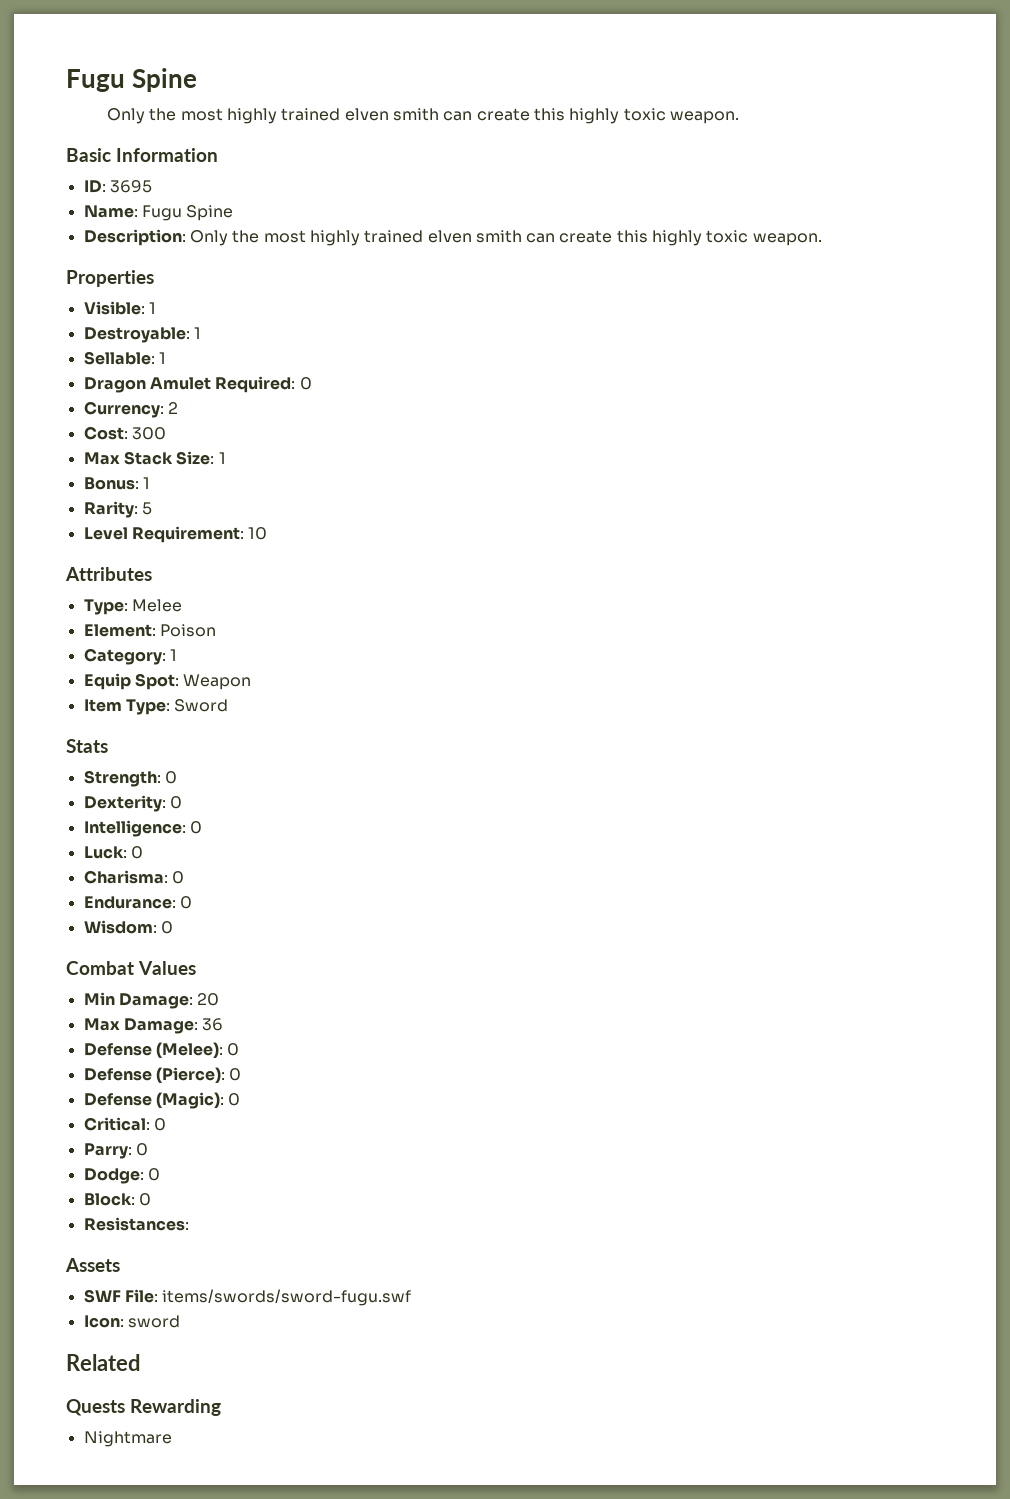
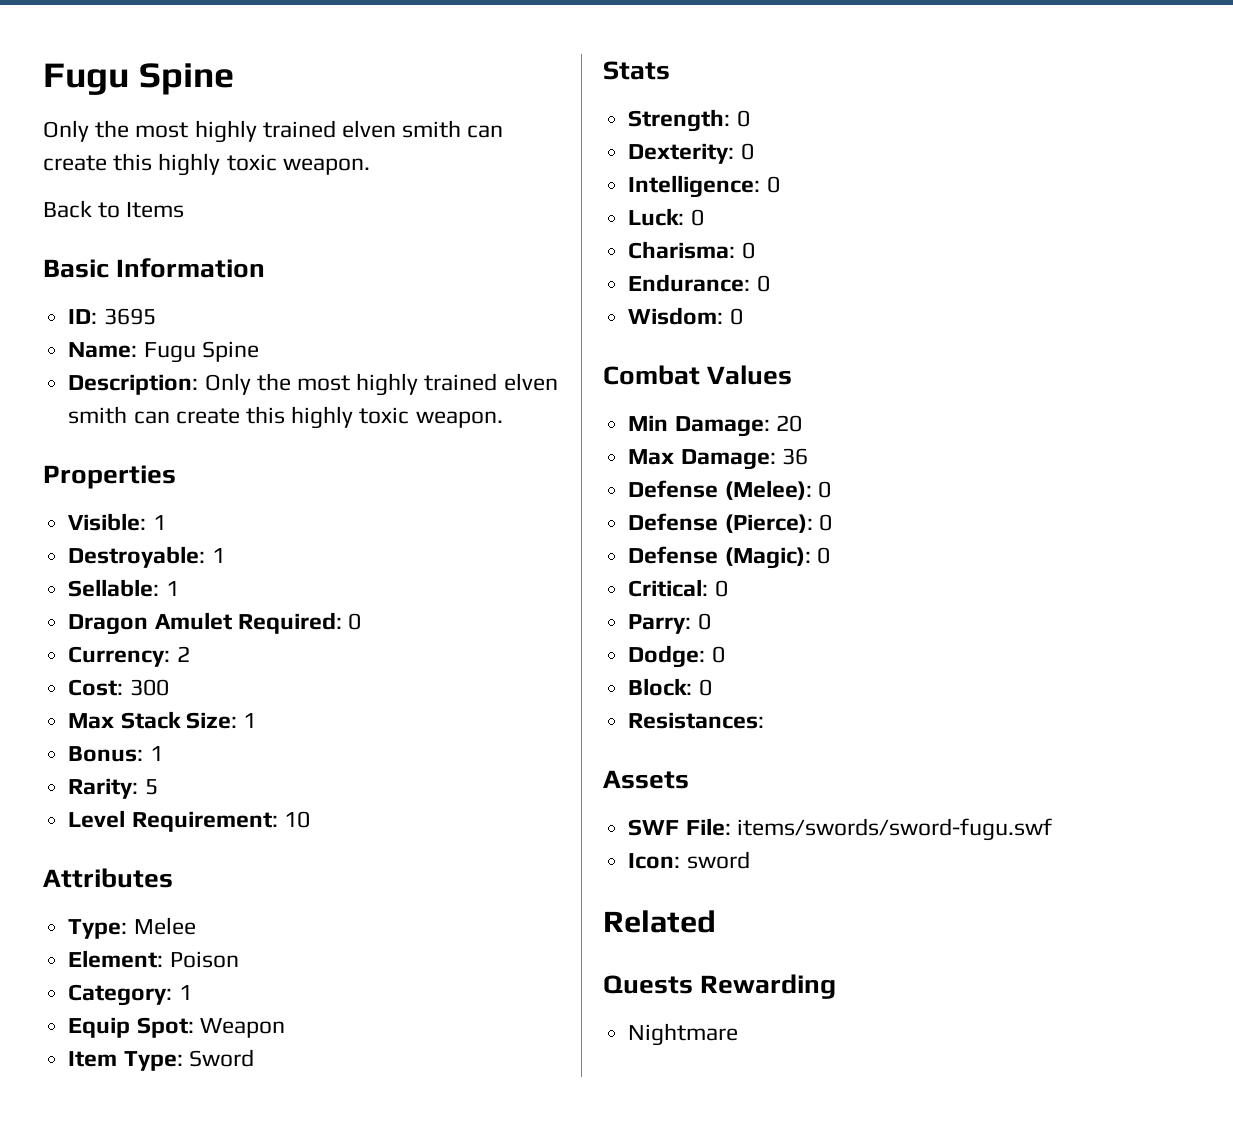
(739, 117) none -> [43,200,185,218] // Back to Items

